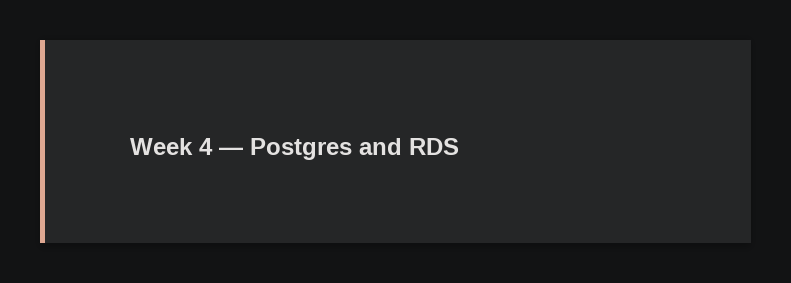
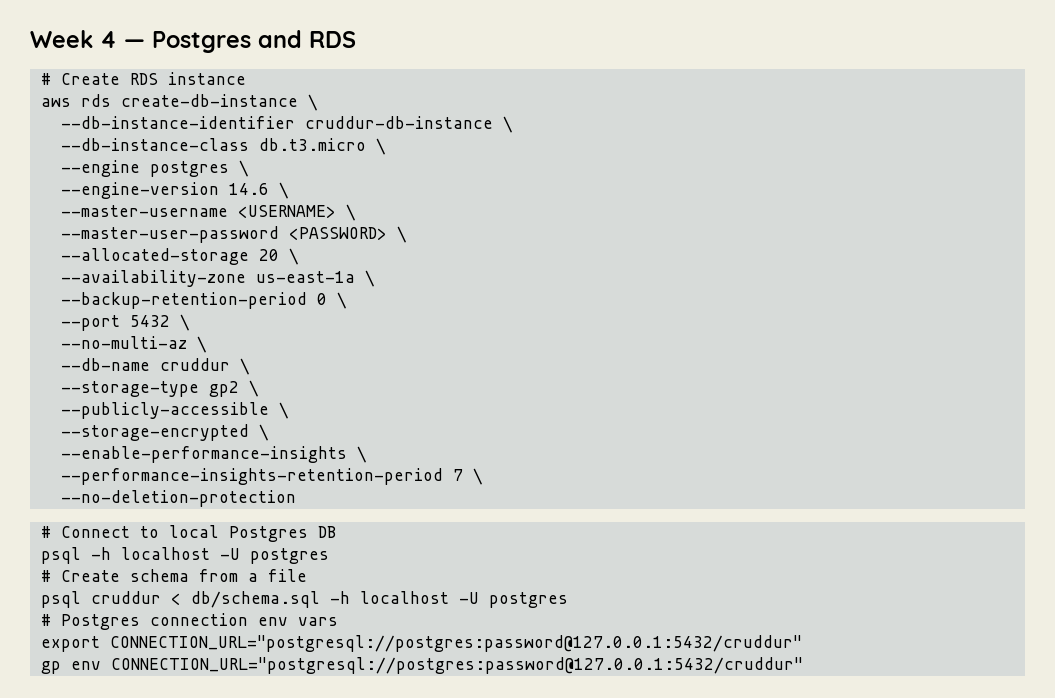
(459, 146) none -> [40,72,246,85] [40,94,318,111] [60,116,513,133] [60,138,386,155] [60,160,249,177] [60,182,289,199] [60,204,356,221] [60,226,407,243] [60,248,299,265] [60,270,375,287] [60,292,347,309] [60,314,190,331] [60,336,207,353] [60,358,250,375] [60,380,259,397] [60,402,289,419] [60,424,269,441] [60,446,367,463] [60,468,483,485] [60,490,296,507] [40,525,336,542] [40,547,329,564] [40,569,307,582] [40,591,568,608] [40,613,338,630] [40,635,802,652] [40,657,803,674] // # Create RDS instance // aws rds create-db-instance \ // --db-instance-identifier cruddur-db-instance \ // --db-instance-class db.t3.micro \ // --engine postgres \ // --engine-version 14.6 \ // --master-username <USERNAME> \ // --master-user-password <PASSWORD> \ // --allocated-storage 20 \ // --availability-zone us-east-1a \ // --backup-retention-period 0 \ // --port 5432 \ // --no-multi-az \ // --db-name cruddur \ // --storage-type gp2 \ // --publicly-accessible \ // --storage-encrypted \ // --enable-performance-insights \ // --performance-insights-retention-period 7 \ // --no-deletion-protection // # Connect to local Postgres DB // psql -h localhost -U postgres // # Create schema from a file // psql cruddur < db/schema.sql -h localhost -U postgres // # Postgres connection env vars // export CONNECTION_URL="postgresql://postgres:password@127.0.0.1:5432/cruddur" // gp env CONNECTION_URL="postgresql://postgres:password@127.0.0.1:5432/cruddur"

